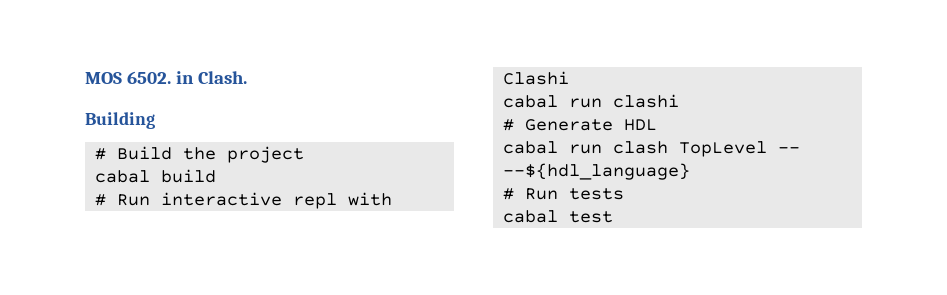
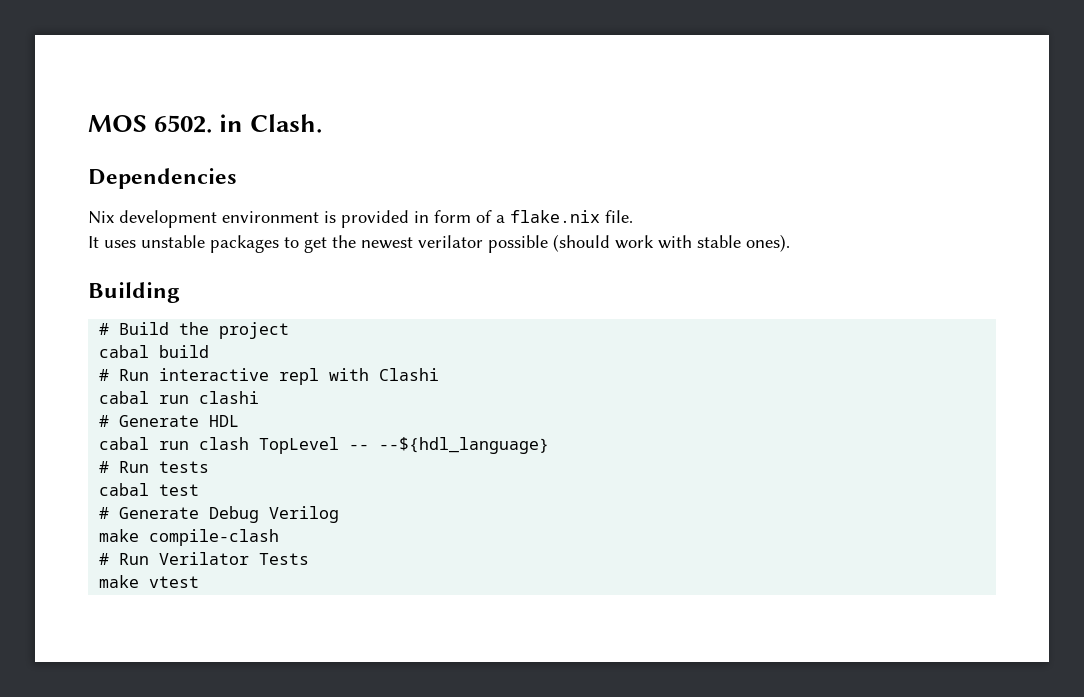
(247, 77) none -> [88,168,237,189] [88,210,633,228] [88,234,790,253] // Dependencies // Nix development environment is provided in form of a flake.nix file. // It uses unstable packages to get the newest verilator possible (should work with stable ones).
(613, 217) none -> [99,506,340,523] [99,529,280,546] [99,552,310,565] [99,575,200,588] // # Generate Debug Verilog // make compile-clash // # Run Verilator Tests // make vtest

